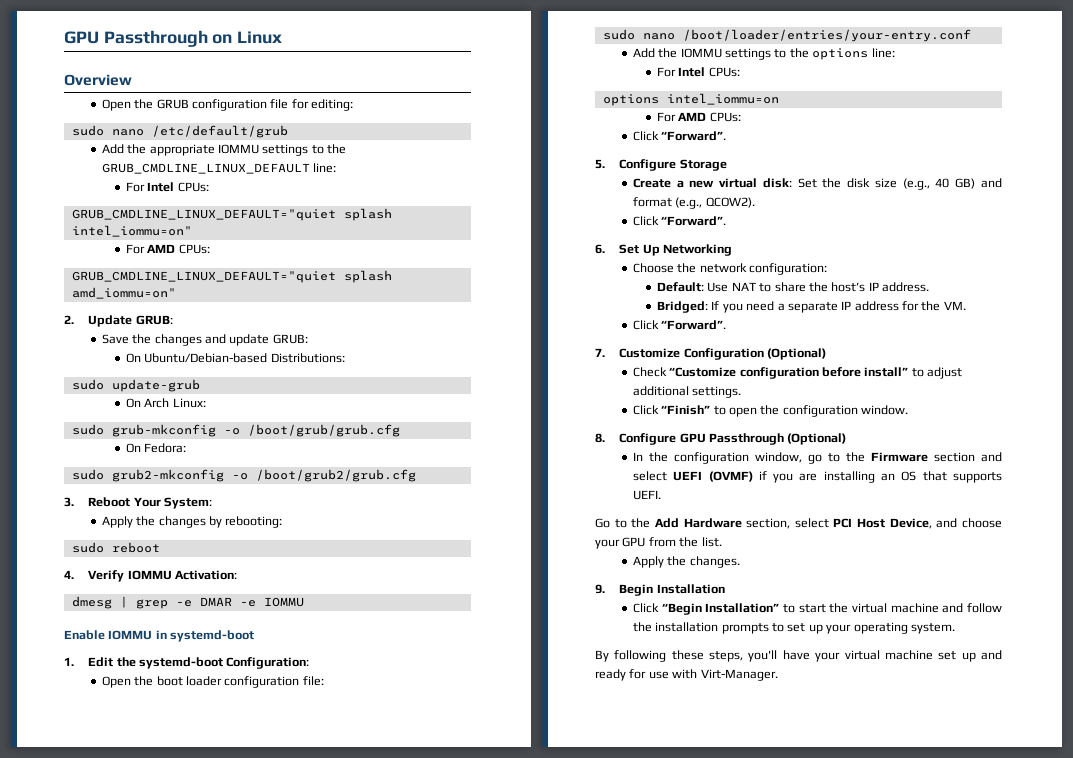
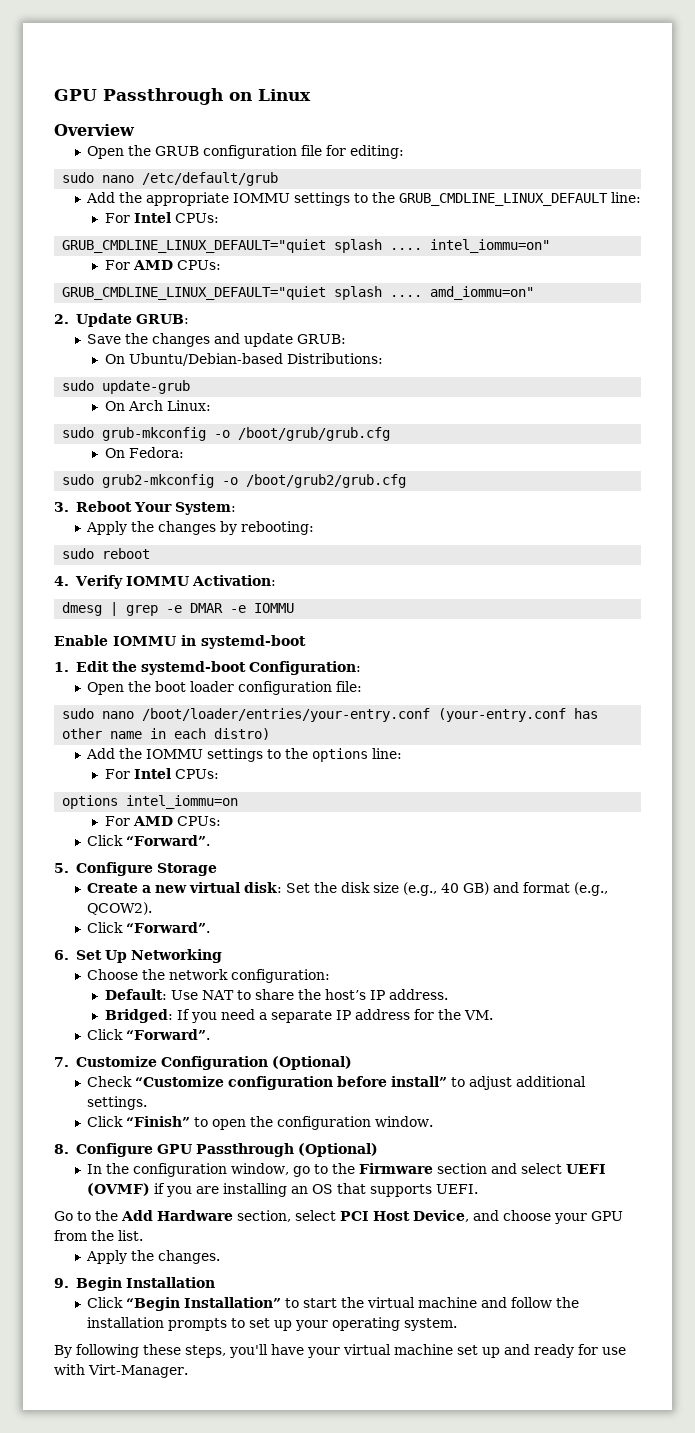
(392, 214) none -> [390,248,423,250] ....
(392, 276) none -> [390,295,423,297] ....
(971, 35) none -> [438,708,599,722] [62,728,271,740] (your-entry.conf has other name in each distro)

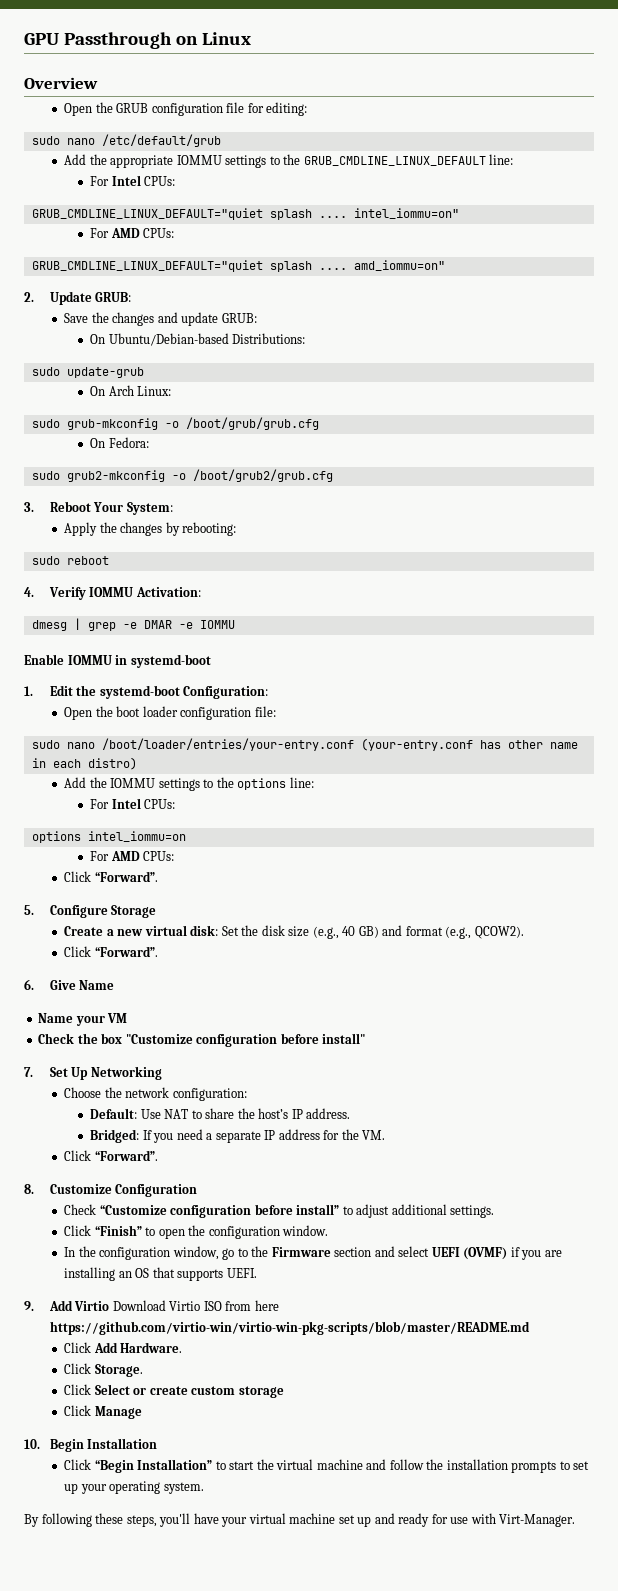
(69, 955) none -> [49,980,115,990] [38,1013,128,1026] [38,1033,366,1047] [24,1067,33,1077] Give Name // Name your VM // Check the box "Customize configuration before install" // 7.
[54,1057,69,1067] 7. -> [24,1184,34,1194] 8.
[271,1056,352,1070] (Optional) -> (198, 1190) none
[54,1143,378,1157] // 8. Configure GPU Passthrough (Optional) -> (329, 1230) none
[54,1210,623,1224] [54,1230,143,1241] [85,1250,220,1264] [54,1278,69,1288] Go to the Add Hardware section, select PCI Host Device, and choose your GPU from the list. // Apply the changes. // 9. -> [24,1300,279,1311] [49,1321,530,1335] [64,1342,183,1353] [64,1363,143,1377] [64,1384,284,1398] [64,1405,142,1419] [24,1439,40,1449] 9. Add Virtio Download Virtio ISO from here https://github.com/virtio-win/virtio-win-pkg-scripts/blob/master/README.md // Click Add Hardware. // Click Storage. // Click Select or create custom storage // Click Manage // 10.

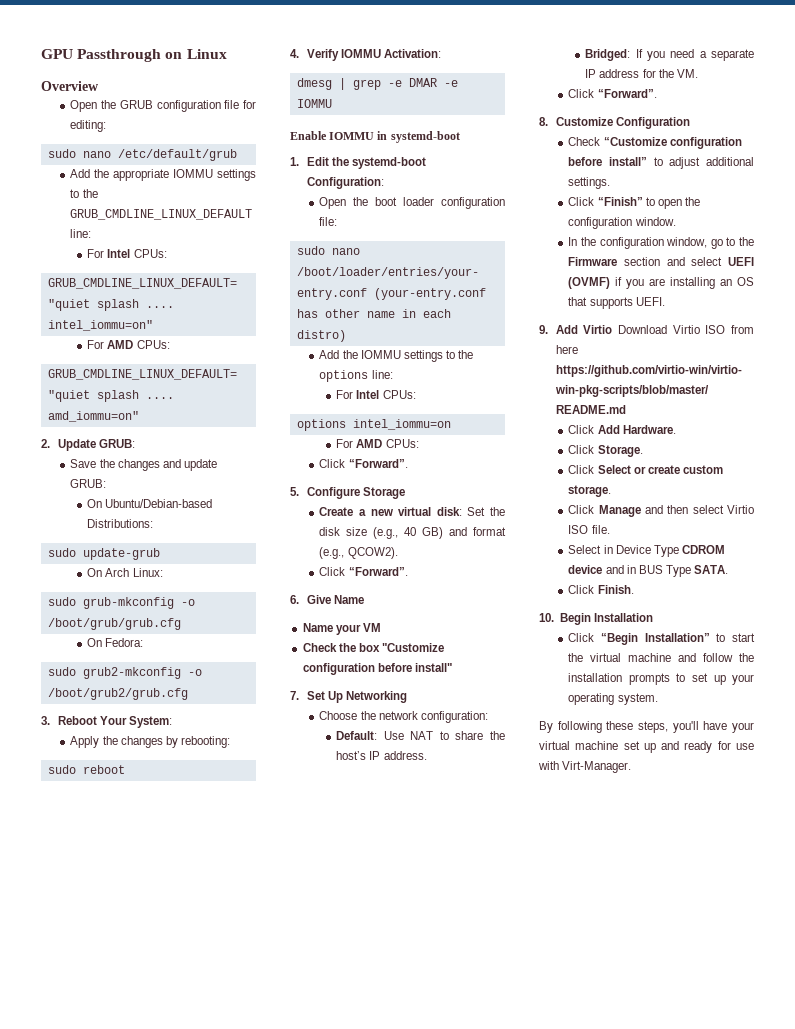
[238,1386,284,1398] storage -> [568,485,612,497] storage.
(142, 1412) none -> [645,505,754,514] [568,525,610,534] [568,545,725,557] [568,565,729,577] [568,585,634,594] and then select Virtio ISO file. // Select in Device Type CDROM device and in BUS Type SATA. // Click Finish.

